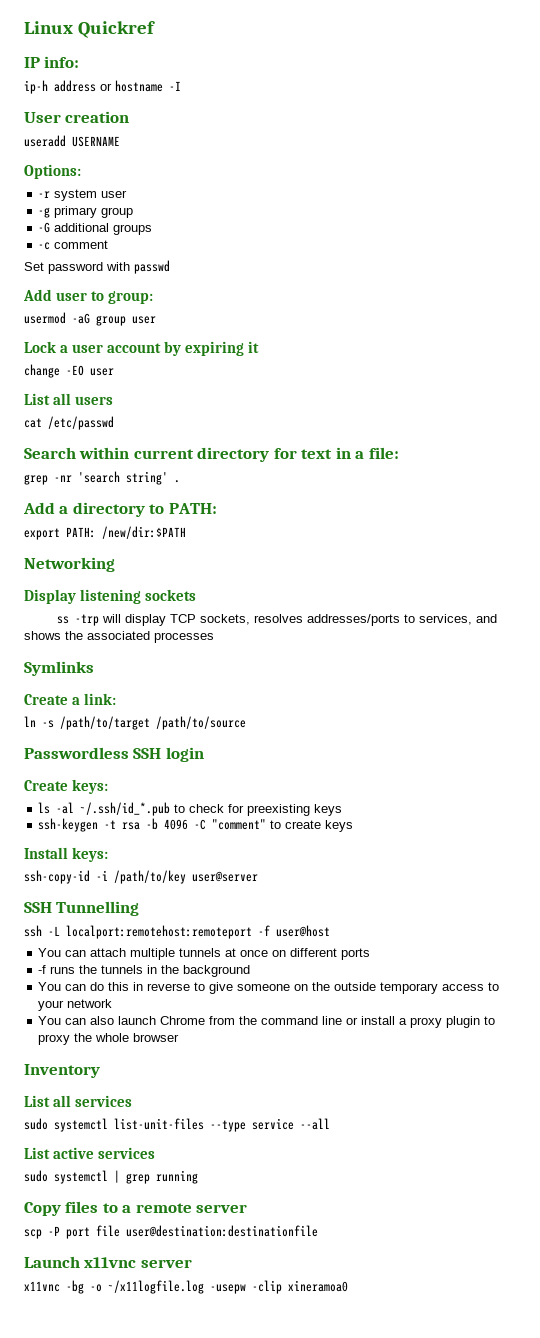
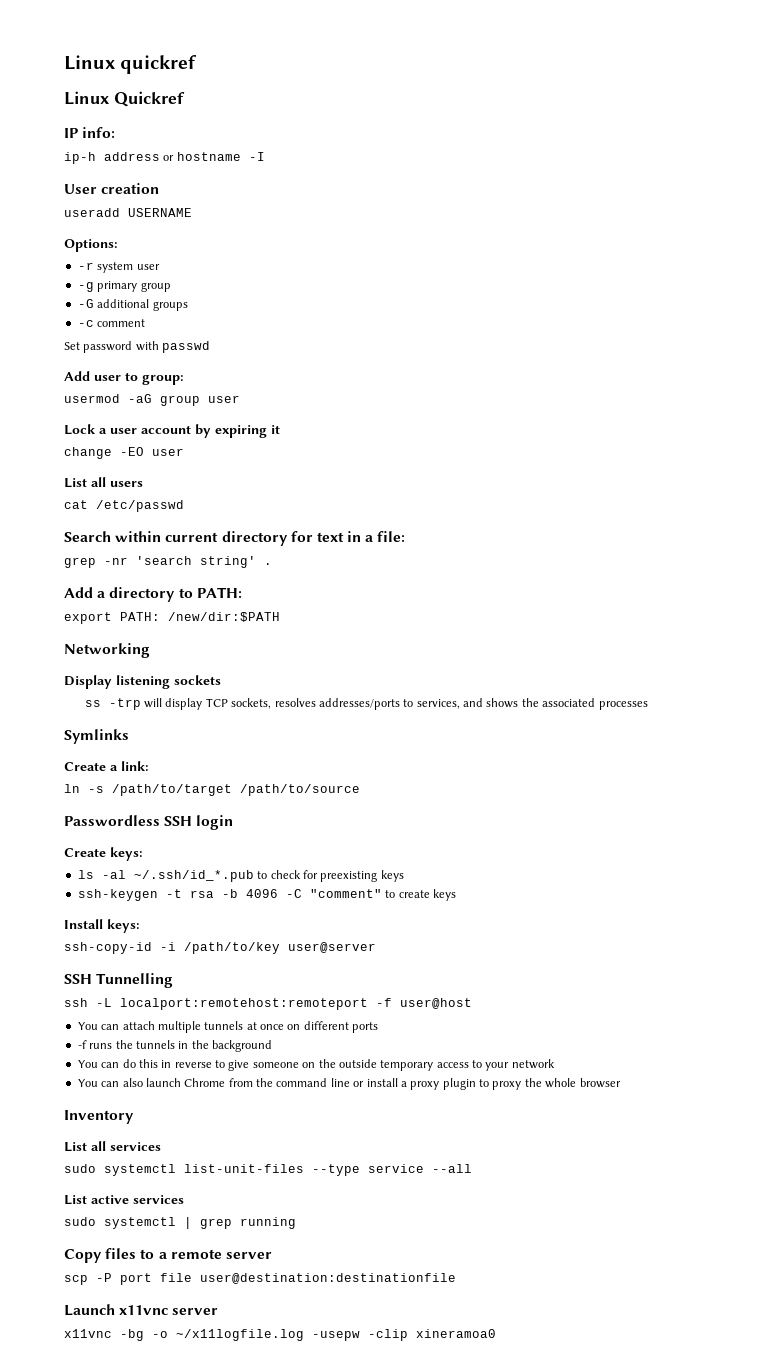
[24,21,73,34] Linux -> [64,55,198,74] [64,91,109,105] Linux quickref // Linux

